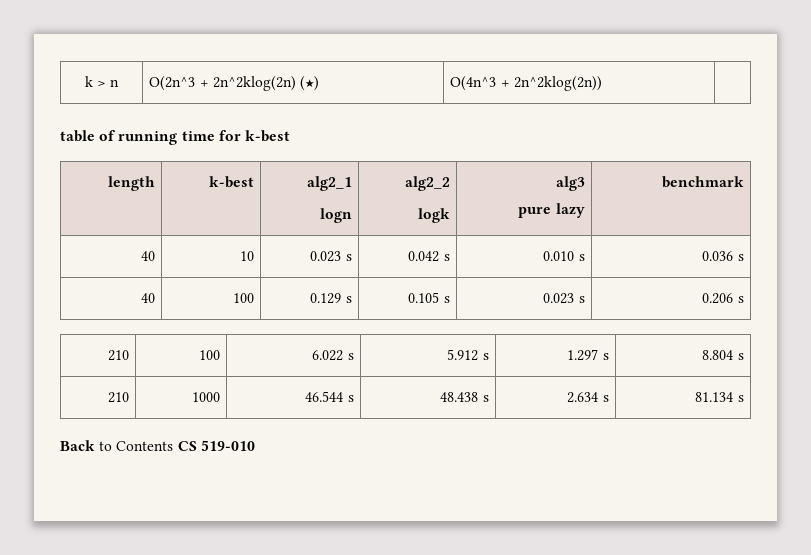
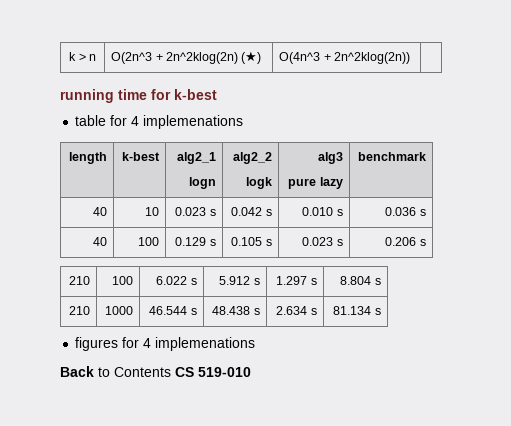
[60,130,116,142] table of -> (410, 58) none
(290, 136) none -> [75,115,244,129] // table for 4 implemenations
(744, 398) none -> [75,337,256,351] // figures for 4 implemenations

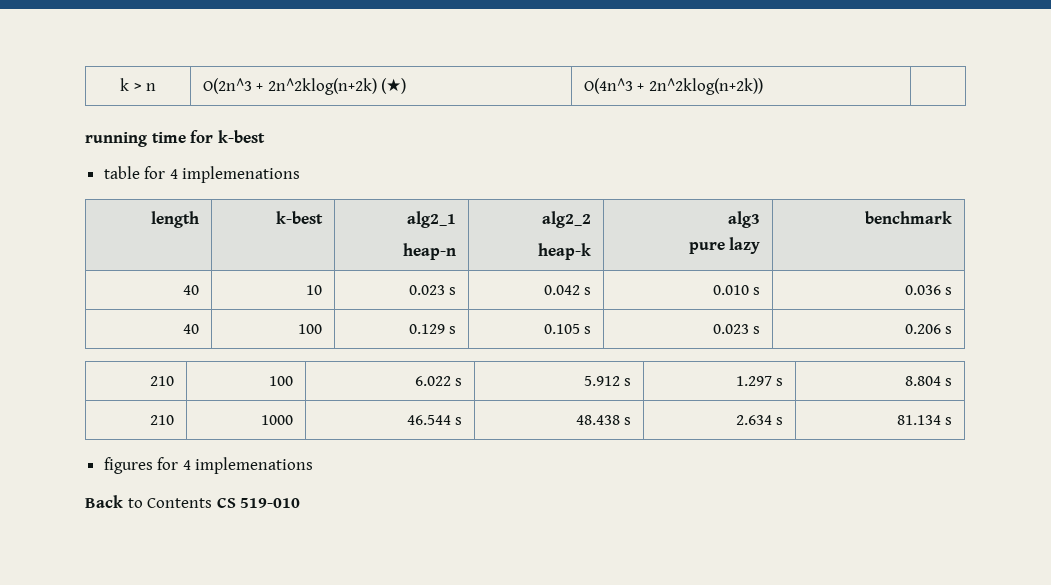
[165,52,238,64] 2n^2klog(2n) -> [267,78,377,95] 2n^2klog(n+2k)
[333,52,410,64] 2n^2klog(2n)) -> [648,78,763,95] 2n^2klog(n+2k))
[188,177,216,189] logn -> [403,243,457,260] heap-n
[245,177,272,189] logk -> [538,243,592,260] heap-k

